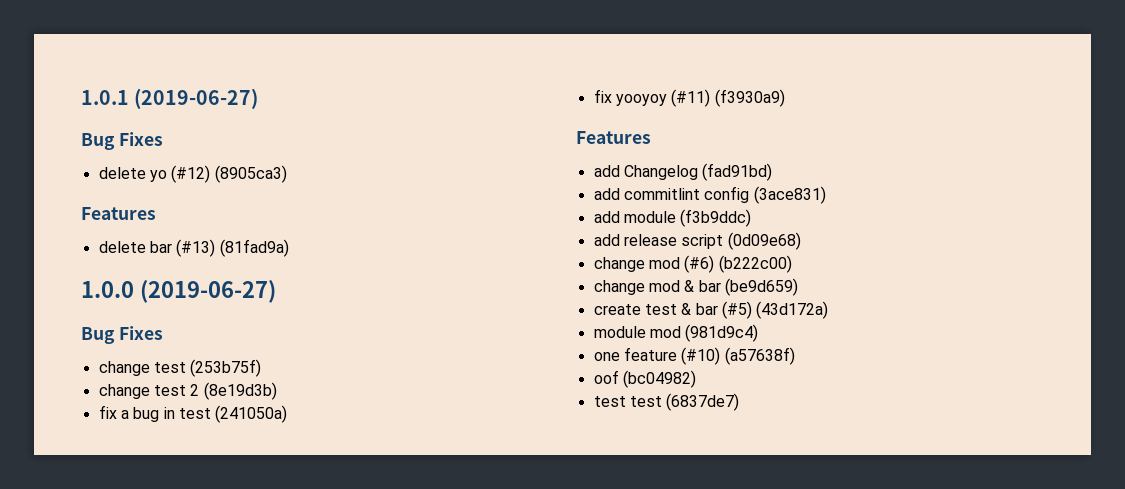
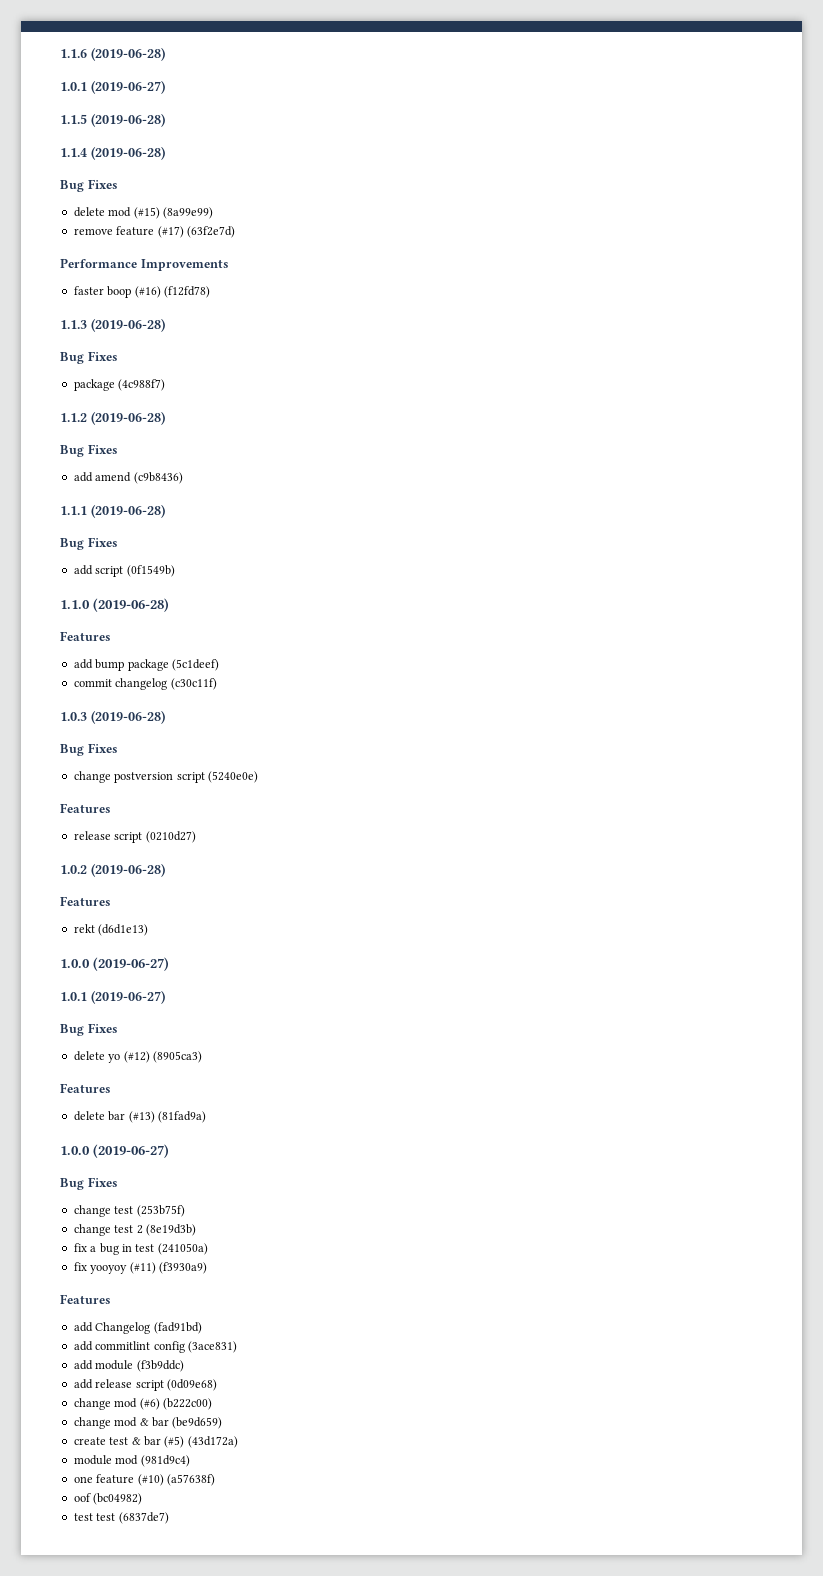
(81, 97) none -> [60,47,165,61] [60,80,165,94] [60,113,165,127] [60,146,165,160] [60,179,118,192] [73,207,213,219] [73,226,235,238] [60,258,229,271] [73,286,210,298] [60,318,165,332] [60,351,118,364] [73,379,166,391] [60,411,165,425] [60,444,118,457] [73,472,183,484] [60,504,165,518] [60,537,118,550] [73,565,175,577] [60,598,169,612] [60,631,111,641] [73,659,219,671] [73,678,217,690] [60,710,165,724] [60,743,118,756] [73,771,258,783] [60,803,111,813] [73,831,196,843] [60,863,165,877] [60,896,111,906] [73,924,149,936] [60,957,169,971] 1.1.6 (2019-06-28) // 1.0.1 (2019-06-27) // 1.1.5 (2019-06-28) // 1.1.4 (2019-06-28) // Bug Fixes // delete mod (#15) (8a99e99) // remove feature (#17) (63f2e7d) // Performance Improvements // faster boop (#16) (f12fd78) // 1.1.3 (2019-06-28) // Bug Fixes // package (4c988f7) // 1.1.2 (2019-06-28) // Bug Fixes // add amend (c9b8436) // 1.1.1 (2019-06-28) // Bug Fixes // add script (0f1549b) // 1.1.0 (2019-06-28) // Features // add bump package (5c1deef) // commit changelog (c30c11f) // 1.0.3 (2019-06-28) // Bug Fixes // change postversion script (5240e0e) // Features // release script (0210d27) // 1.0.2 (2019-06-28) // Features // rekt (d6d1e13) // 1.0.0 (2019-06-27) //

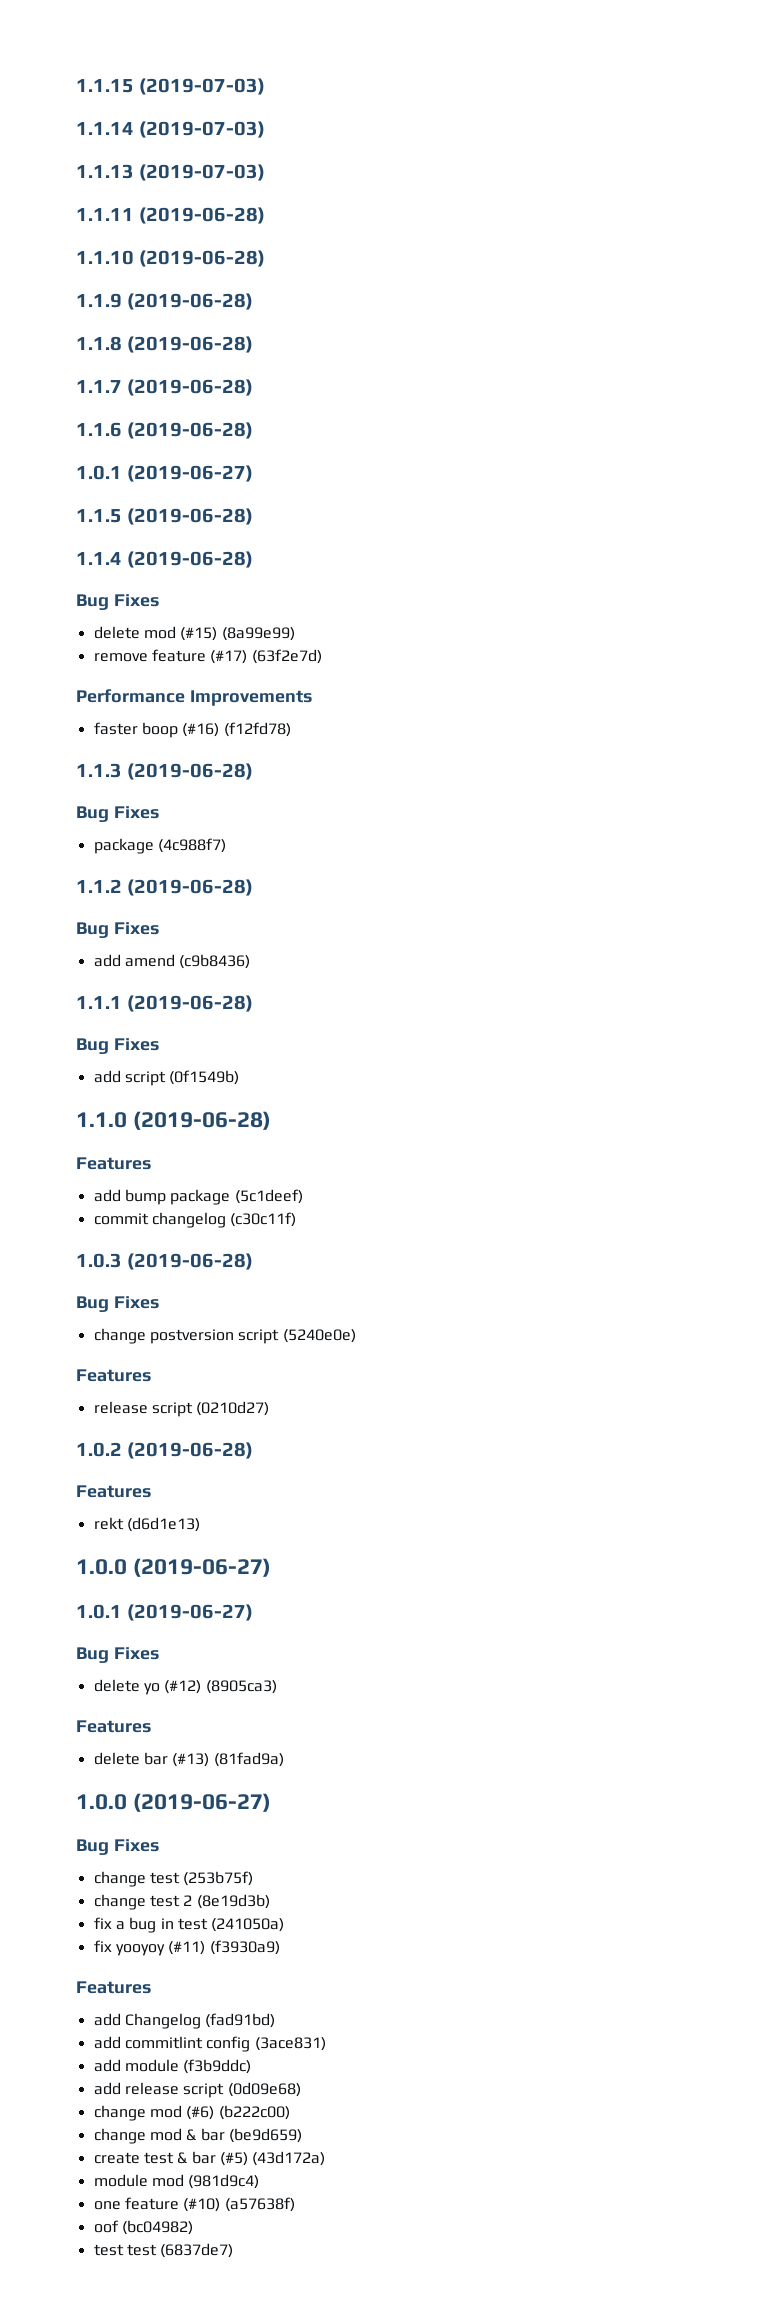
(60, 53) none -> [76,78,266,95] [76,121,266,138] [76,164,266,181] [76,207,266,224] [76,250,266,267] [76,293,254,310] [76,336,254,353] [76,379,254,396] 1.1.15 (2019-07-03) // 1.1.14 (2019-07-03) // 1.1.13 (2019-07-03) // 1.1.11 (2019-06-28) // 1.1.10 (2019-06-28) // 1.1.9 (2019-06-28) // 1.1.8 (2019-06-28) // 1.1.7 (2019-06-28) //

